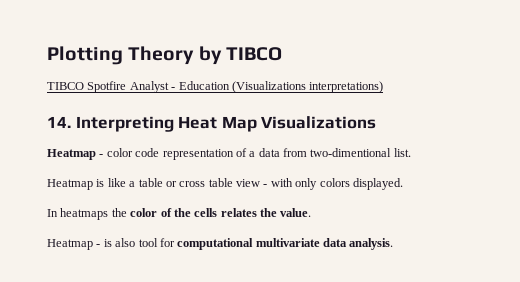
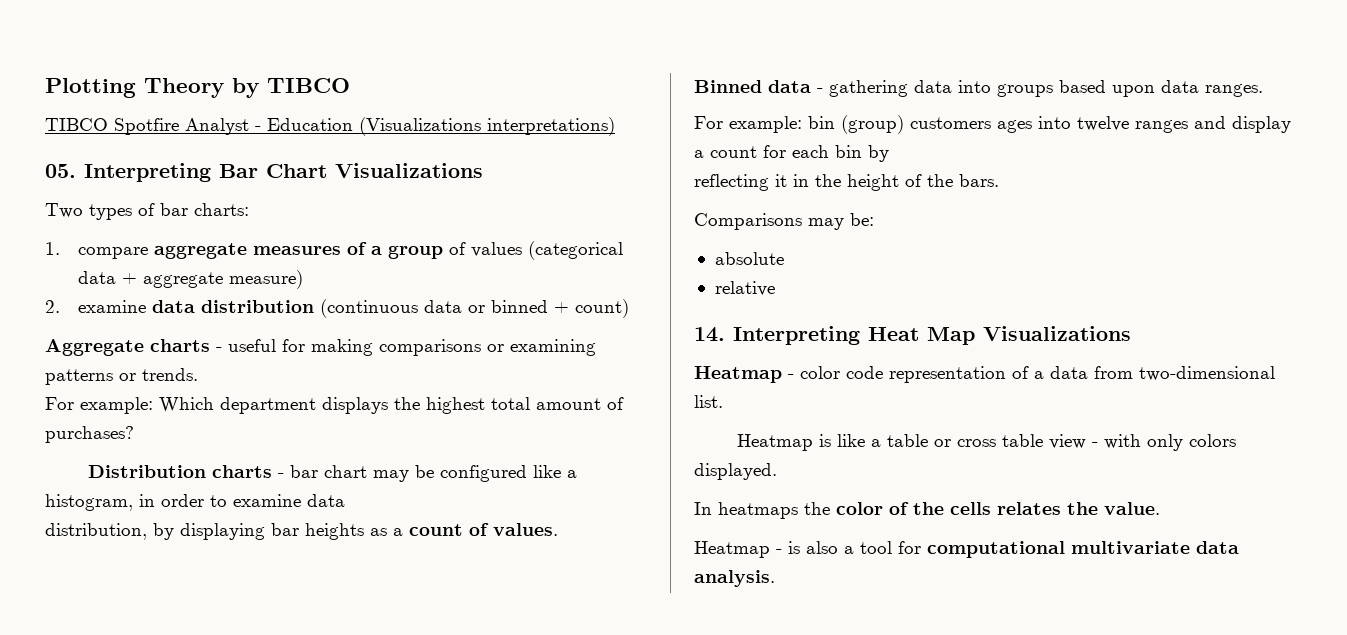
(384, 87) none -> [45,163,483,182] [45,203,249,220] [45,241,623,260] [77,270,303,289] [45,299,629,318] [45,339,596,356] [45,368,198,385] [45,397,624,414] [45,426,134,443] [88,465,578,482] [45,494,345,511] [45,523,558,540] [694,80,1263,97] [694,115,1291,134] [694,145,889,162] [694,174,999,191] [694,213,874,230] [714,252,784,265] [714,281,775,296] // 05. Interpreting Bar Chart Visualizations // Two types of bar charts: // 1. compare aggregate measures of a group of values (categorical data + aggregate measure) // 2. examine data distribution (continuous data or binned + count) // Aggregate charts - useful for making comparisons or examining patterns or trends. // For example: Which department displays the highest total amount of purchases? // Distribution charts - bar chart may be configured like a histogram, in order to examine data // distribution, by displaying bar heights as a count of values. // Binned data - gathering data into groups based upon data ranges. // For example: bin (group) customers ages into twelve ranges and display a count for each bin by // reflecting it in the height of the bars. // Comparisons may be: // absolute // relative
[310,148,392,157] two-dimentional -> [1139,366,1275,381] two-dimensional
(136, 242) none -> [844,546,854,554] a

